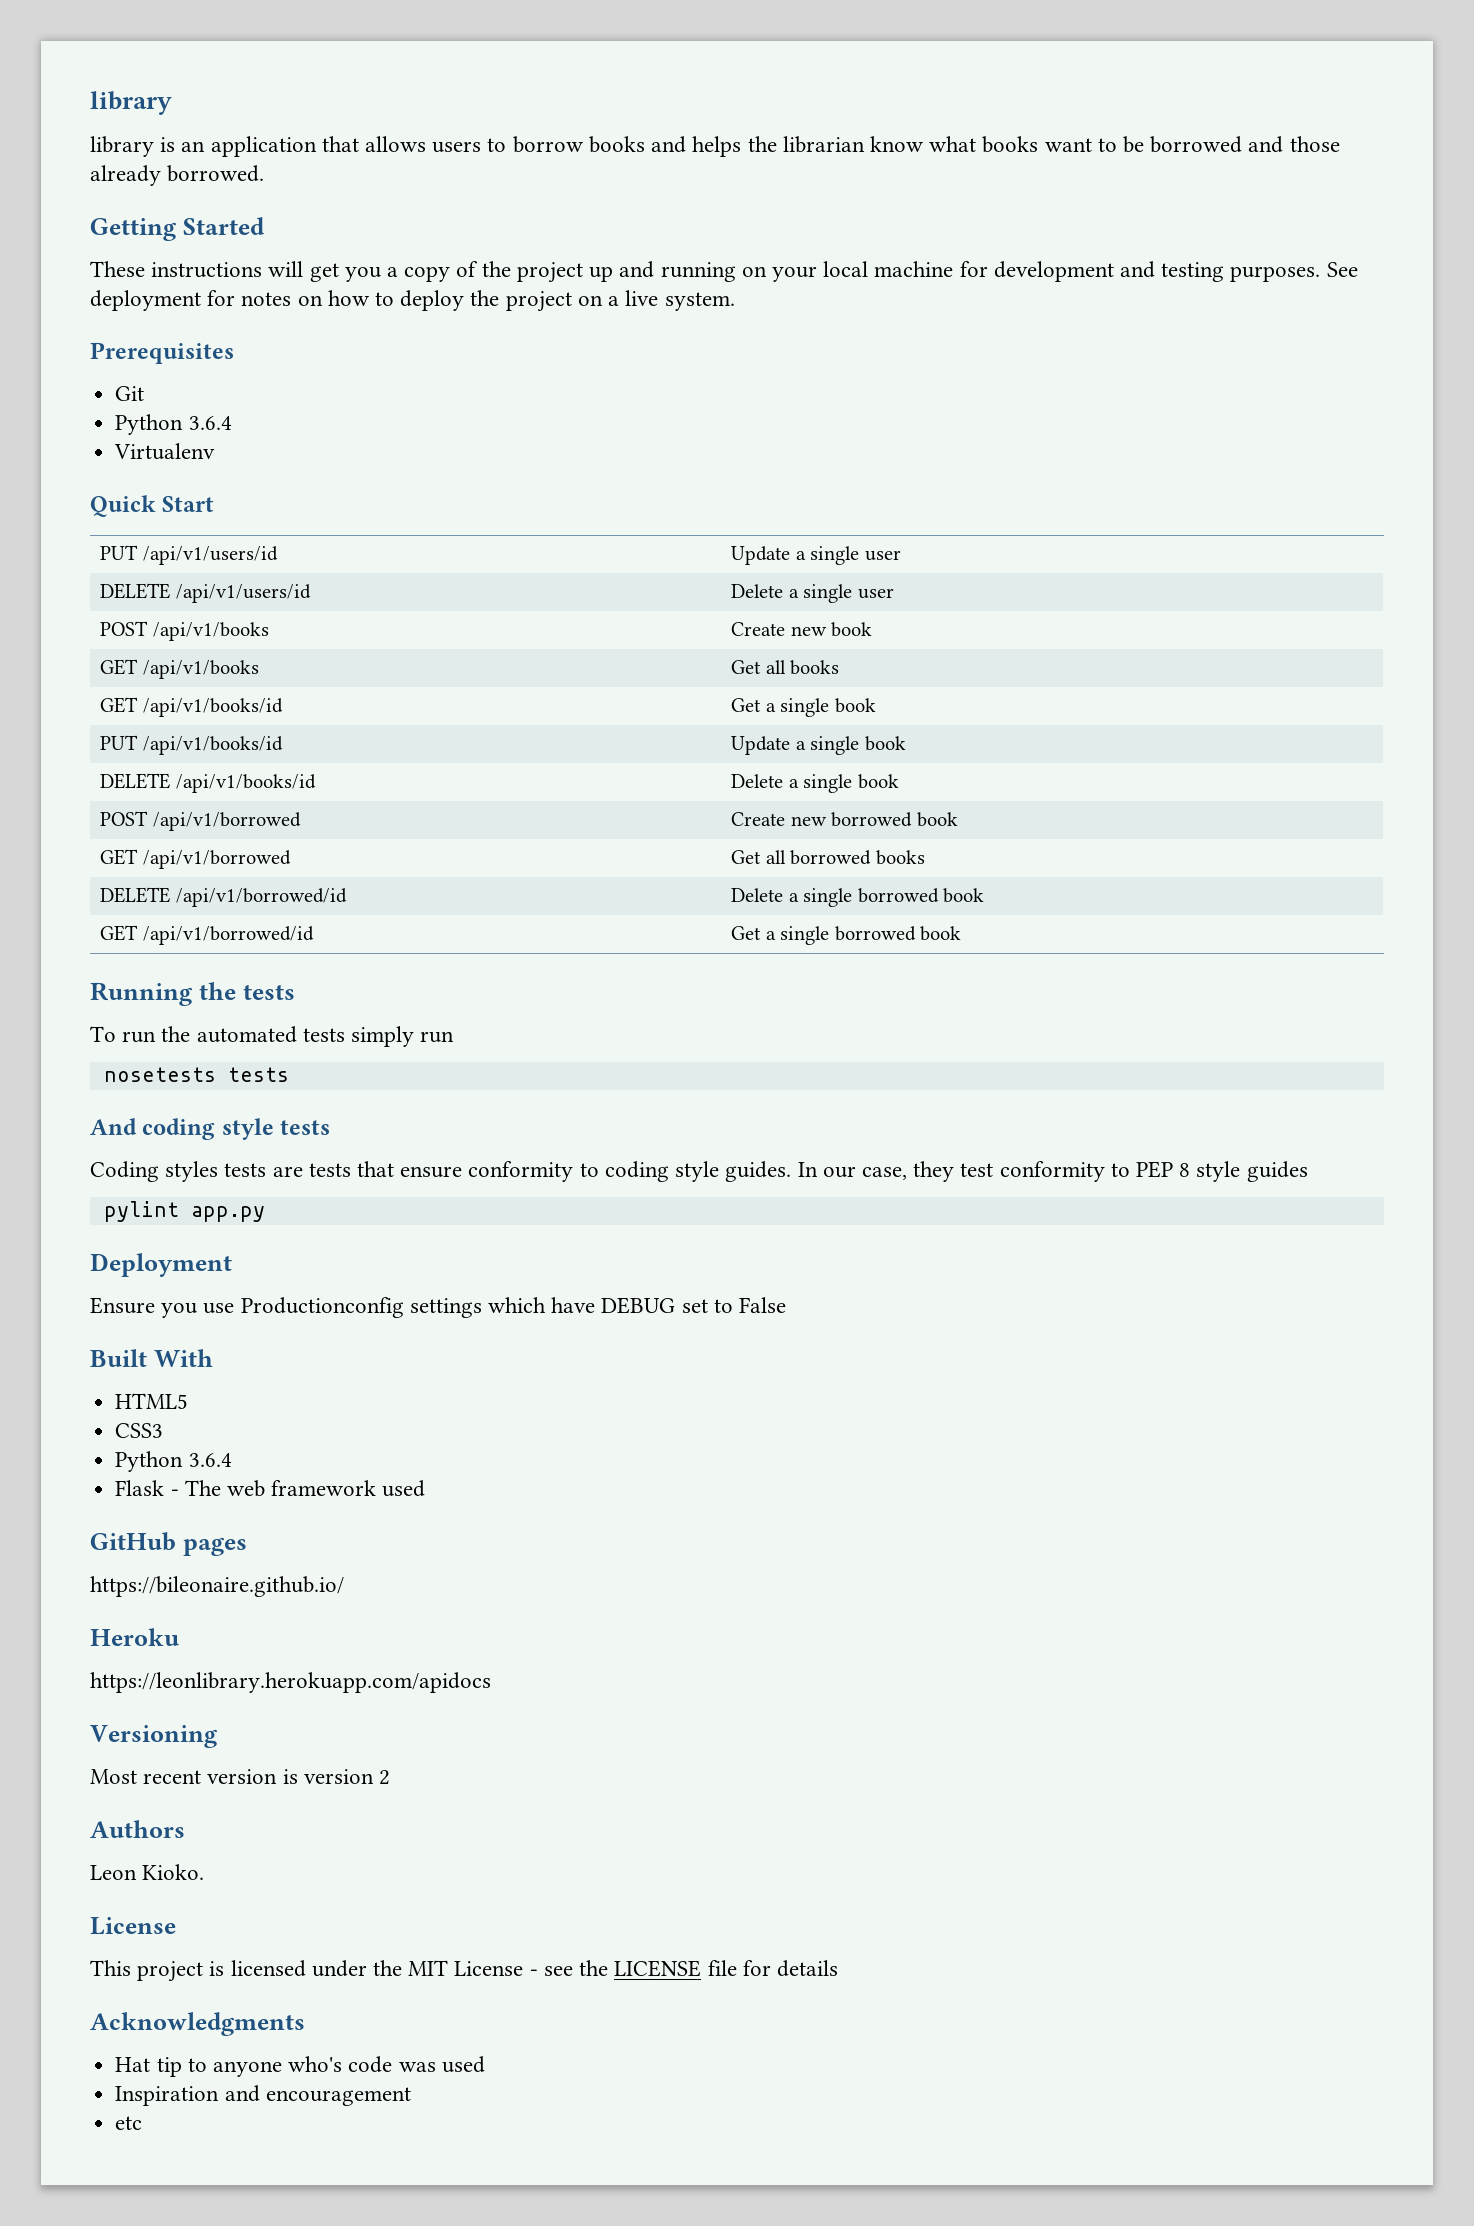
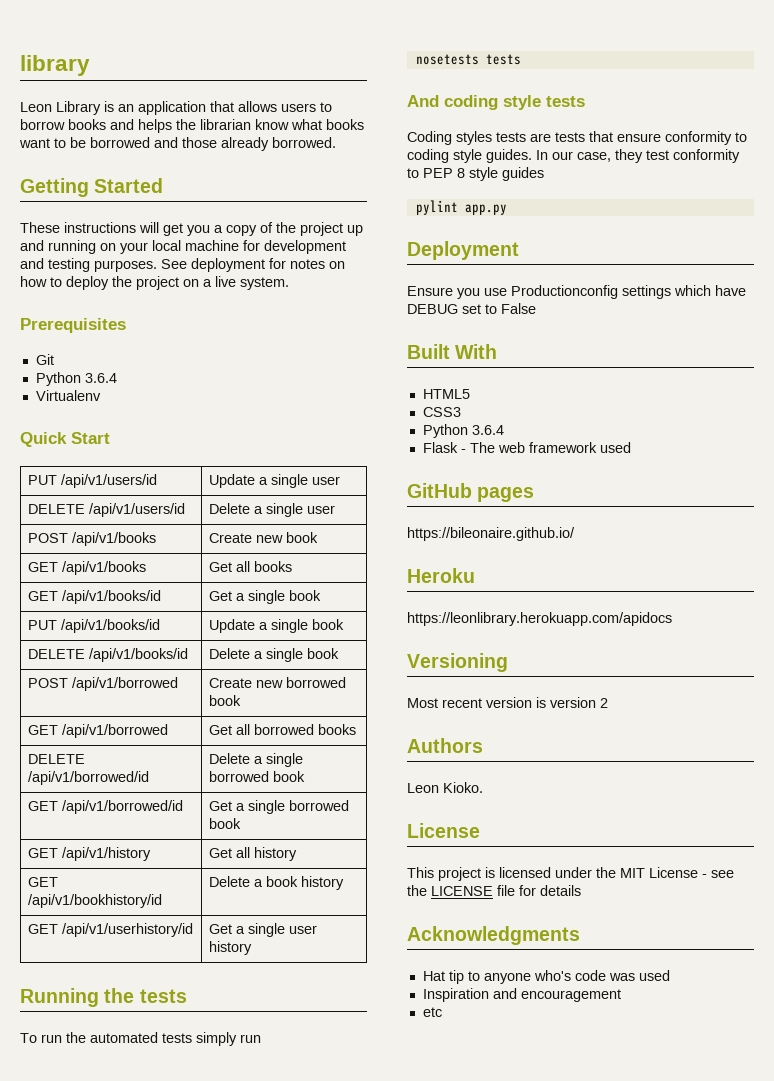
[90,136,154,157] library -> [20,101,101,115] Leon Library
(962, 933) none -> [27,847,151,861] [208,847,297,861] [27,877,58,887] [27,894,162,908] [208,876,344,890] [27,923,193,937] [208,923,317,937] [208,941,252,955] // GET /api/v1/history | Get all history // GET /api/v1/bookhistory/id | Delete a book history // GET /api/v1/userhistory/id | Get a single user history

